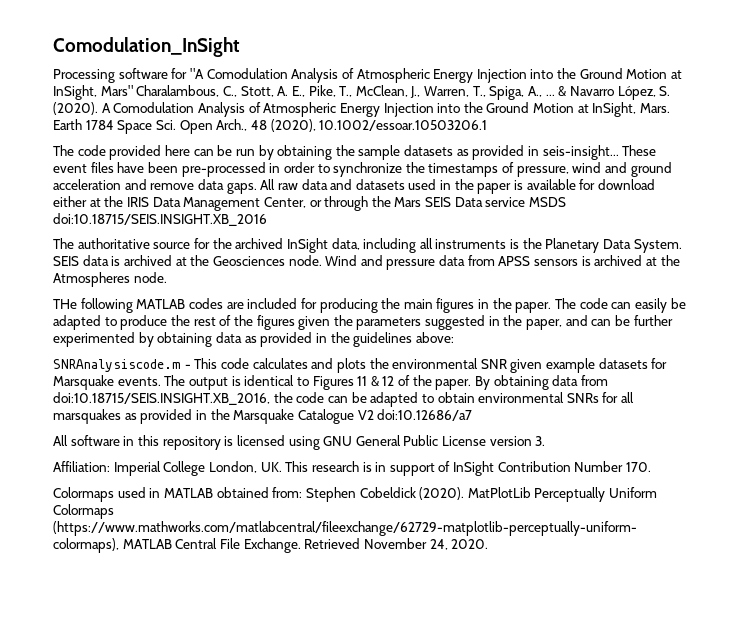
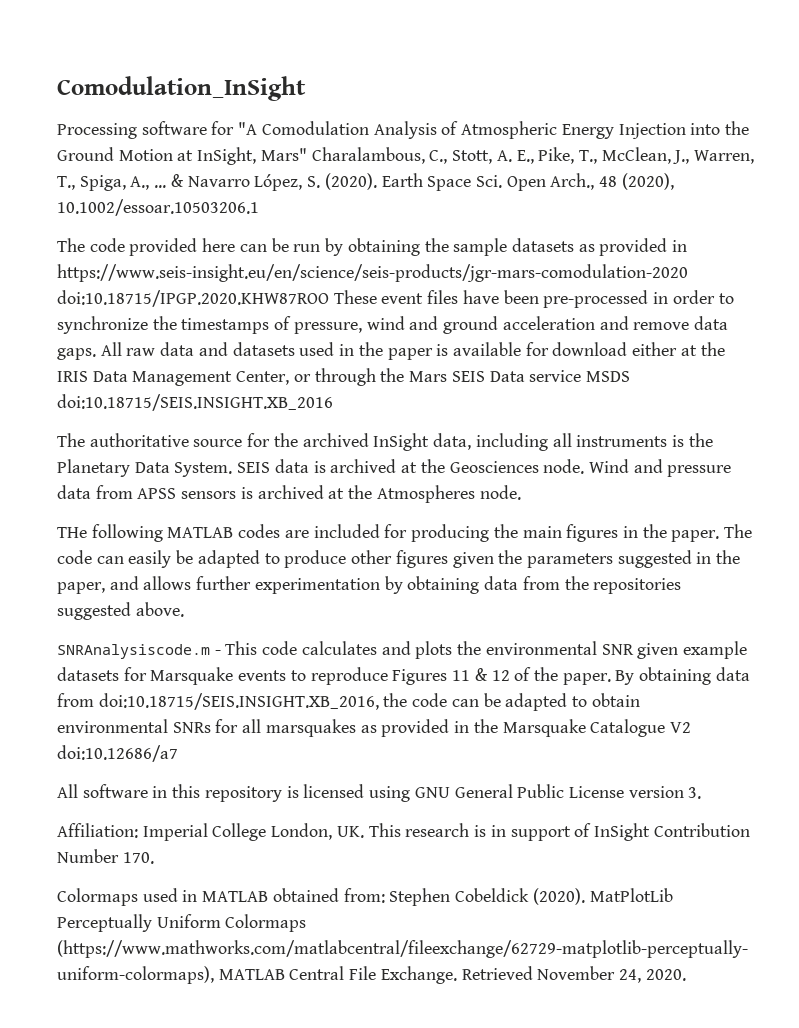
[101,102,671,117] [53,119,114,130] A Comodulation Analysis of Atmospheric Energy Injection into the Ground Motion at InSight, Mars. Earth 1784 -> [381,173,423,187] Earth
[542,145,619,160] seis-insight... -> [57,264,688,282] [57,290,329,307] https://www.seis-insight.eu/en/science/seis-products/jgr-mars-comodulation-2020 doi:10.18715/IPGP.2020.KHW87ROO
[170,315,253,326] the rest of the -> [351,550,393,564] other
[591,315,673,326] [53,332,454,347] can be further experimented by obtaining data as provided in the guidelines above: -> [143,576,682,594] [57,602,184,620] allows further experimentation by obtaining data from the repositories suggested above.
[117,375,309,390] events. The output is identical to -> [238,667,388,685] events to reproduce

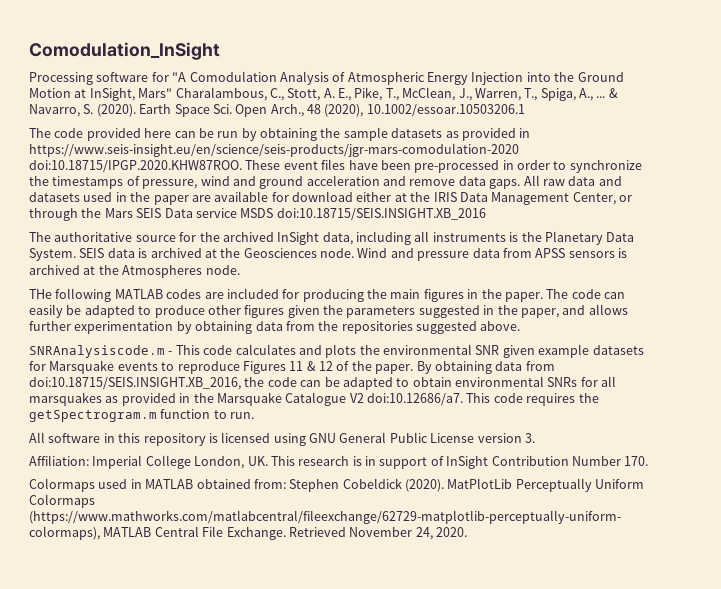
[187,174,303,191] Navarro López, -> [29,104,80,117] Navarro,
[57,290,329,307] doi:10.18715/IPGP.2020.KHW87ROO -> [29,160,242,173] doi:10.18715/IPGP.2020.KHW87ROO.
[436,344,449,356] is -> [191,195,211,202] are
[57,745,178,762] doi:10.12686/a7 -> [367,393,599,406] [29,409,255,422] doi:10.12686/a7. This code requires the getSpectrogram.m function to run.

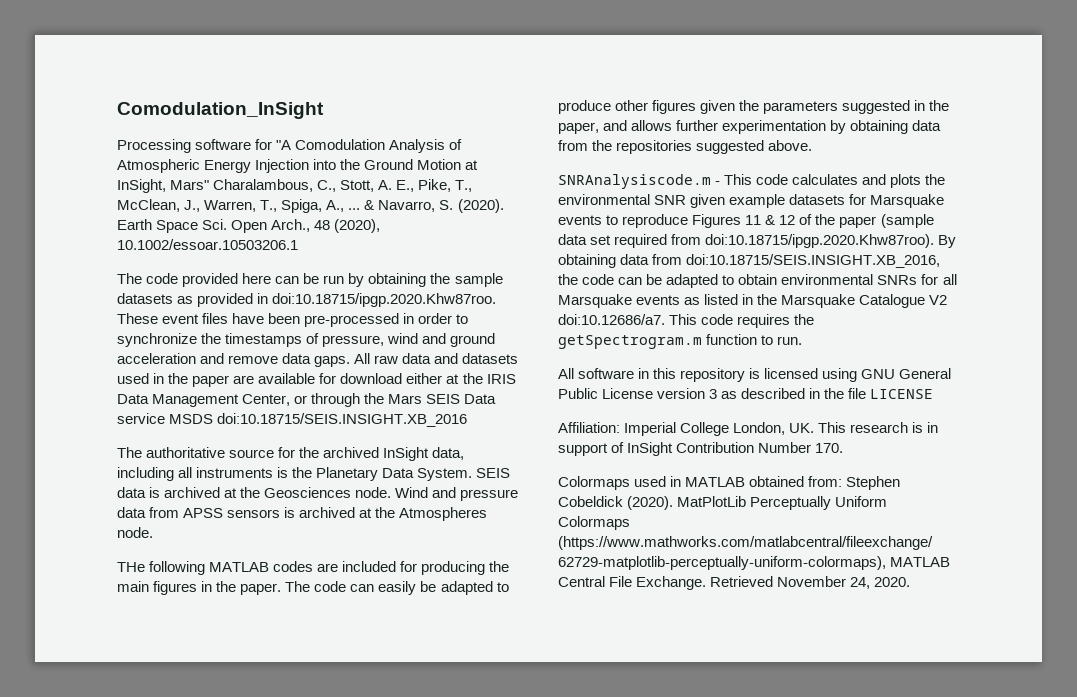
[29,143,519,157] [29,160,242,173] https://www.seis-insight.eu/en/science/seis-products/jgr-mars-comodulation-2020 doi:10.18715/IPGP.2020.KHW87ROO. -> [272,293,497,307] doi:10.18715/ipgp.2020.Khw87roo.
[375,364,414,374] paper. -> [839,214,934,228] [558,234,935,248] paper (sample data set required from doi:10.18715/ipgp.2020.Khw87roo).
[29,392,176,406] marsquakes as provided -> [558,294,739,308] Marsquake events as listed
[524,433,535,443] 3. -> [709,388,934,399] 3 as described in the file LICENSE

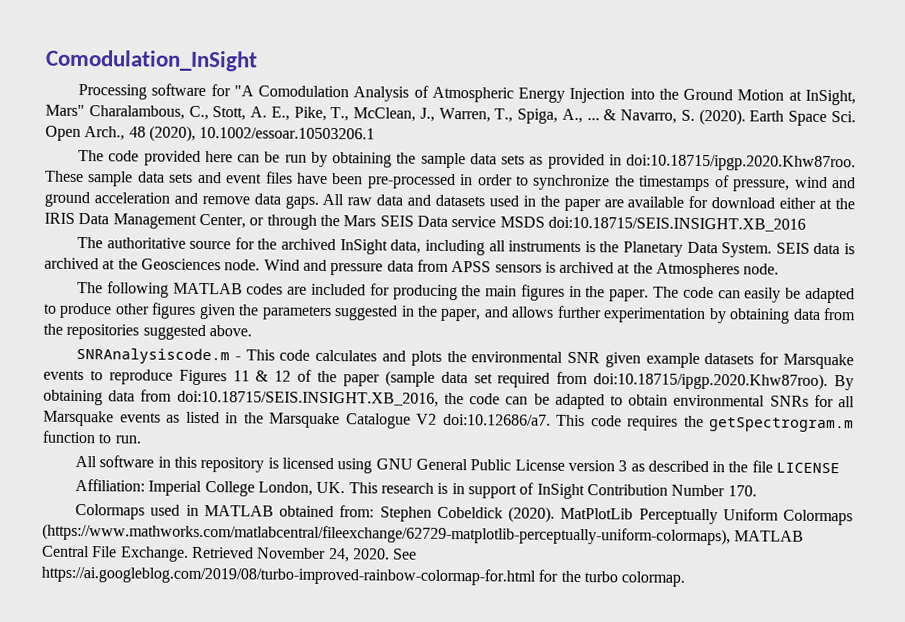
[117,293,173,304] datasets -> [469,153,526,165] data sets
(158, 318) none -> [87,171,222,187] sample data sets and
[117,562,145,572] THe -> [77,281,104,294] The
(911, 582) none -> [393,548,418,560] [41,565,686,587] See https://ai.googleblog.com/2019/08/turbo-improved-rainbow-colormap-for.html for the turbo colormap.

